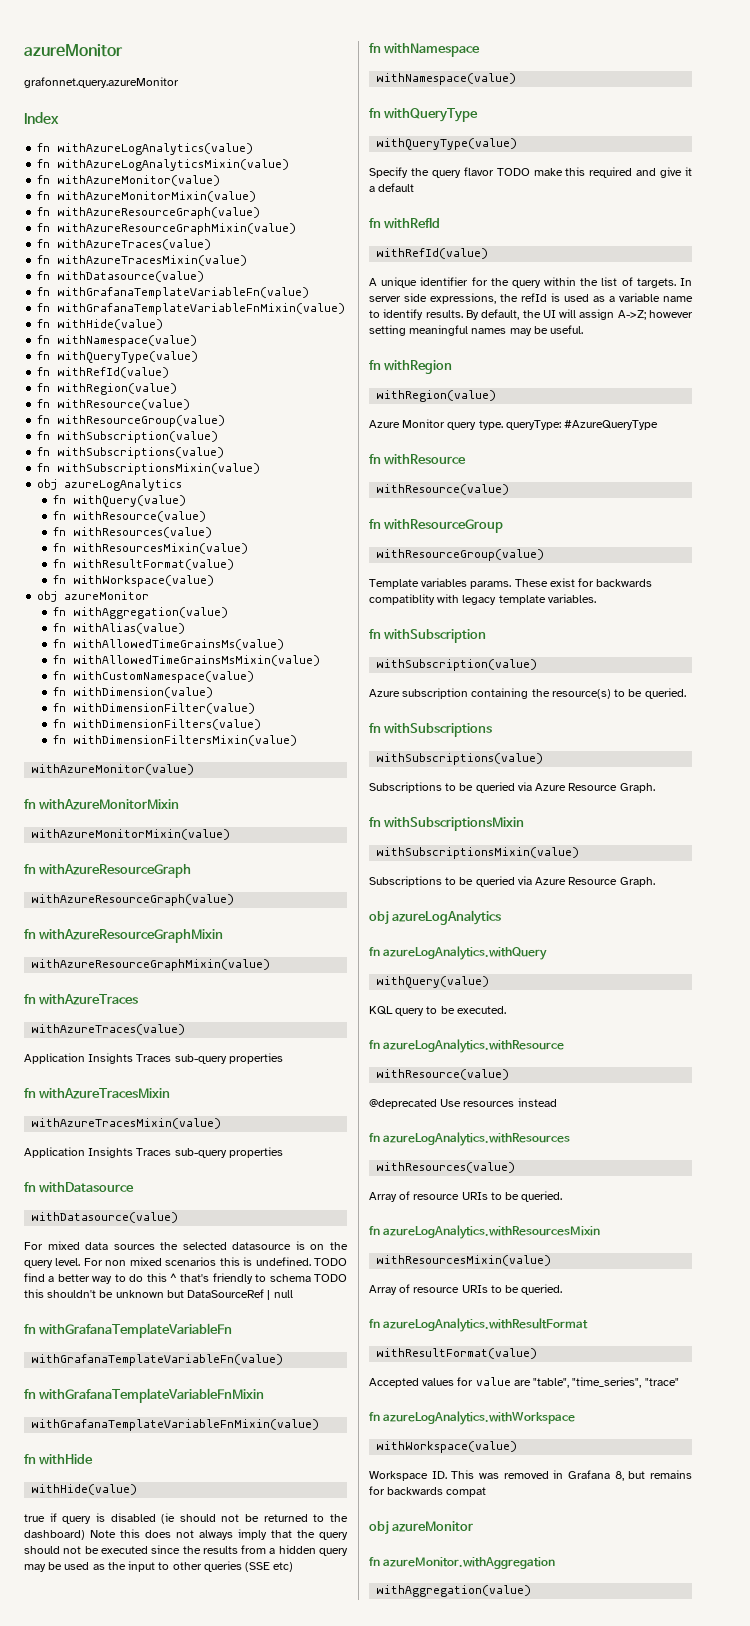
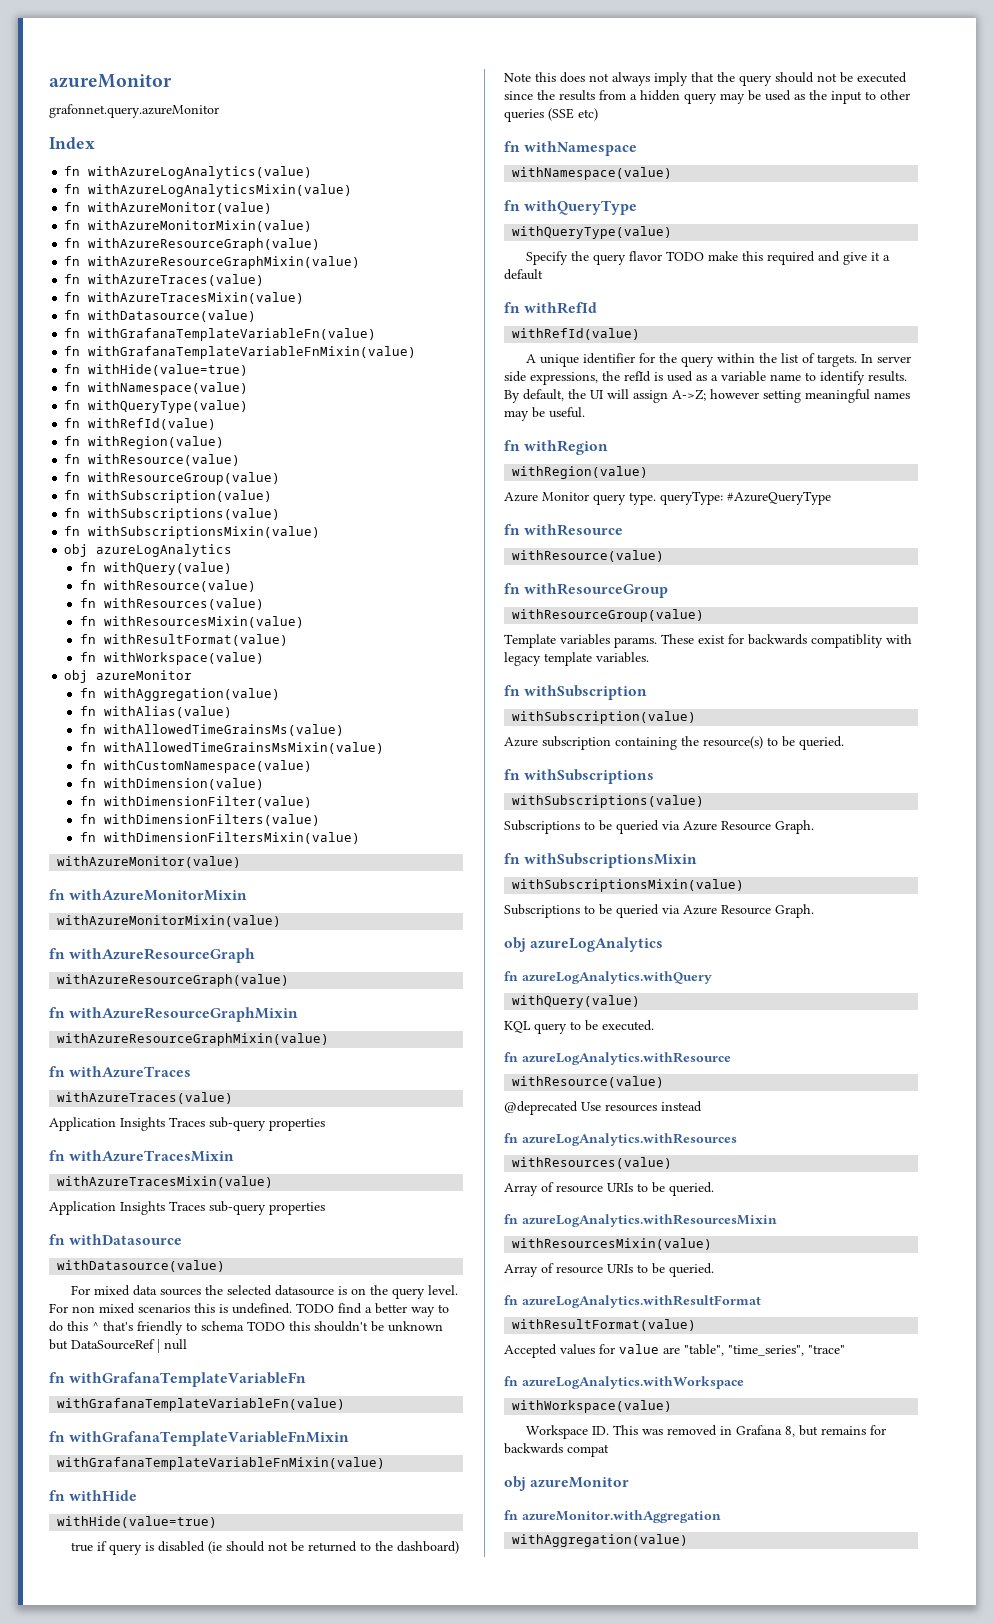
[57,319,164,330] withHide(value) -> [88,364,249,376] withHide(value=true)
[31,1484,138,1495] withHide(value) -> [57,1516,218,1528] withHide(value=true)

